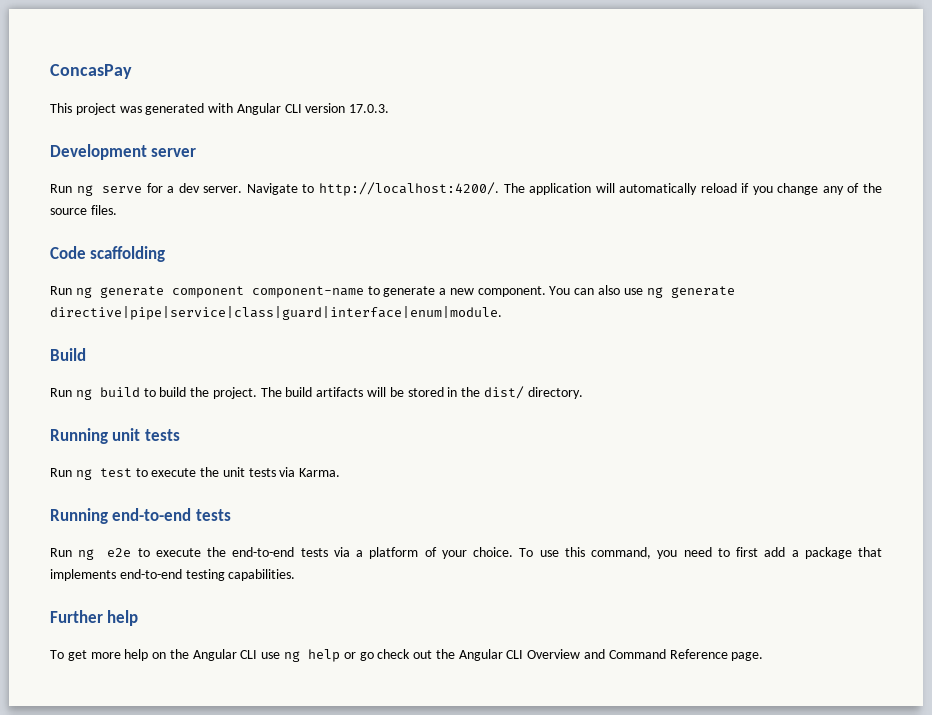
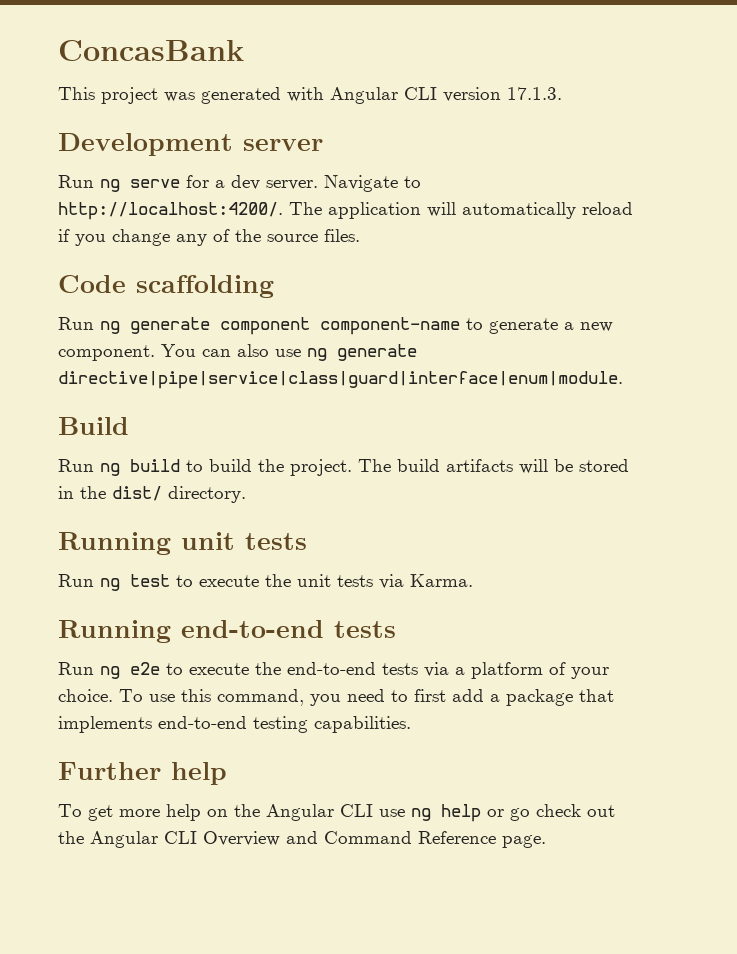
[50,64,132,79] ConcasPay -> [58,40,244,61] ConcasBank
[349,104,390,113] 17.0.3. -> [507,87,562,100] 17.1.3.

